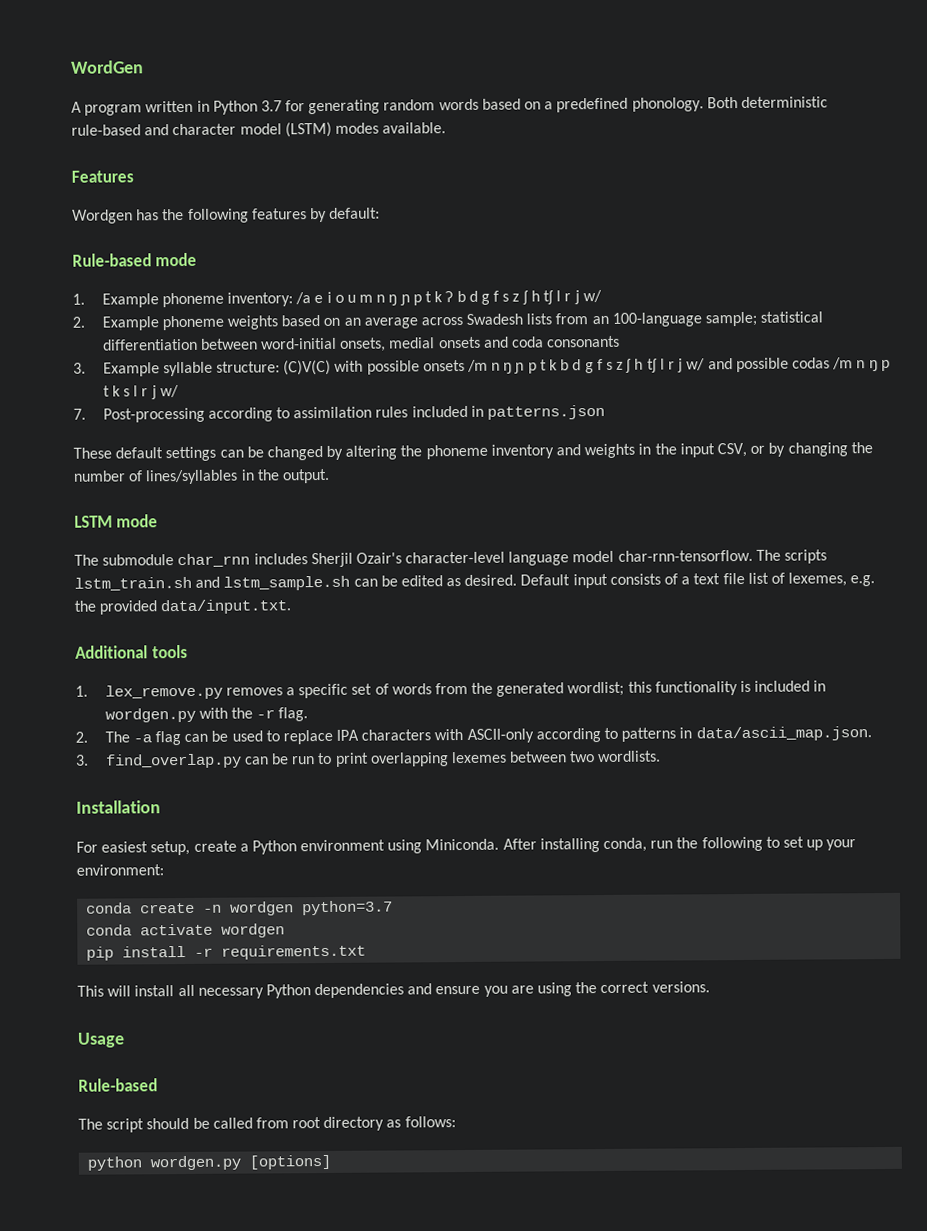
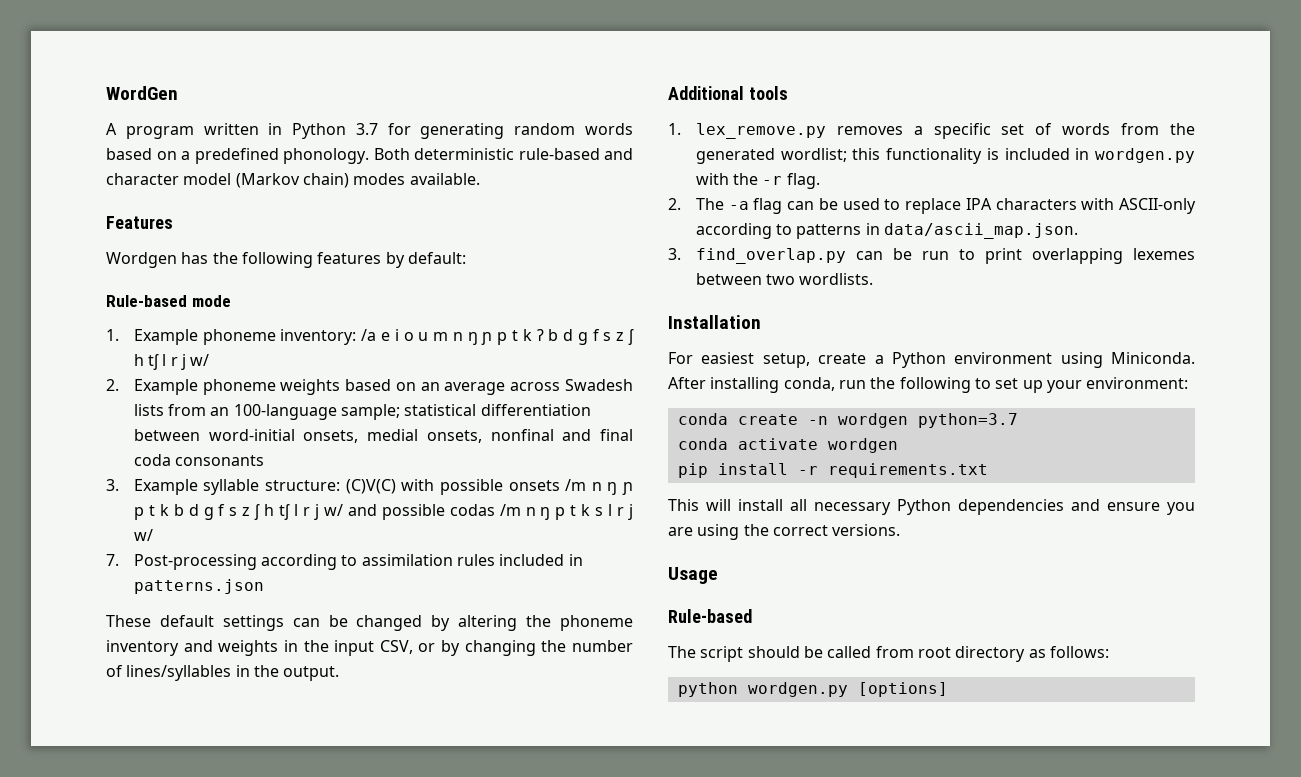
[284,121,332,138] (LSTM) -> [235,173,349,188] (Markov chain)
[438,336,509,349] onsets and -> [426,429,633,443] onsets, nonfinal and final
[74,514,159,528] [74,549,828,568] [74,572,876,591] [74,599,292,615] // LSTM mode // The submodule char_rnn includes Sherjil Ozair's character-level language model char-rnn-tensorflow. The scripts lstm_train.sh and lstm_sample.sh can be edited as desired. Default input consists of a text file list of lexemes, e.g. the provided data/input.txt. -> (340, 673) none

